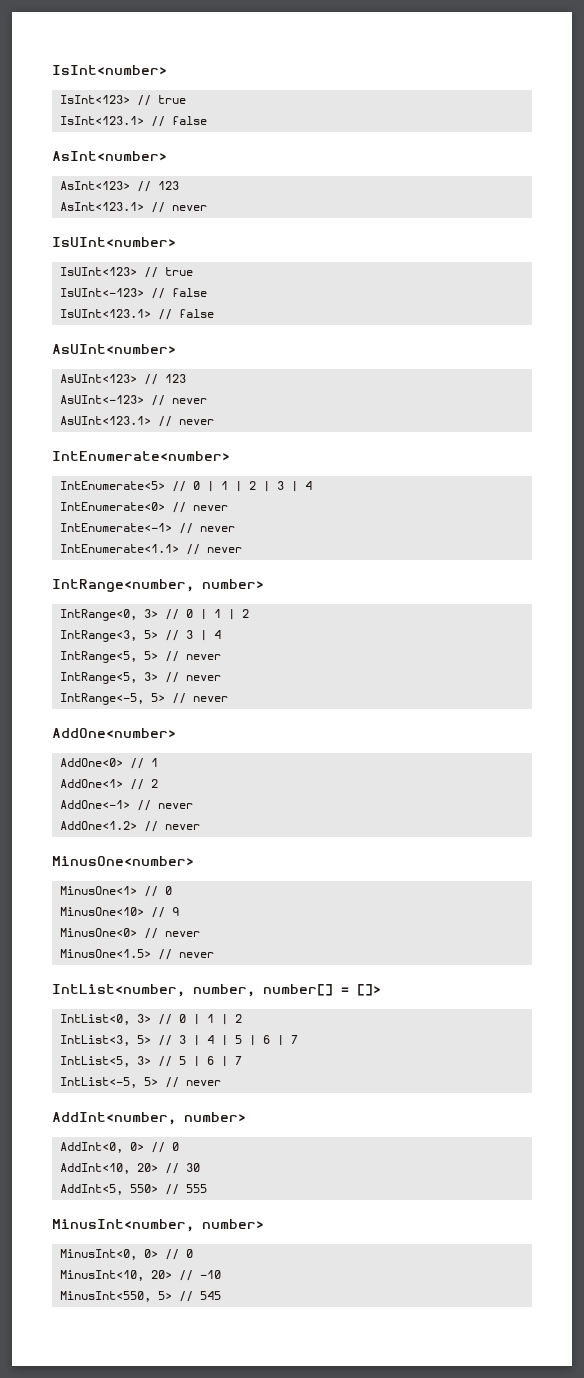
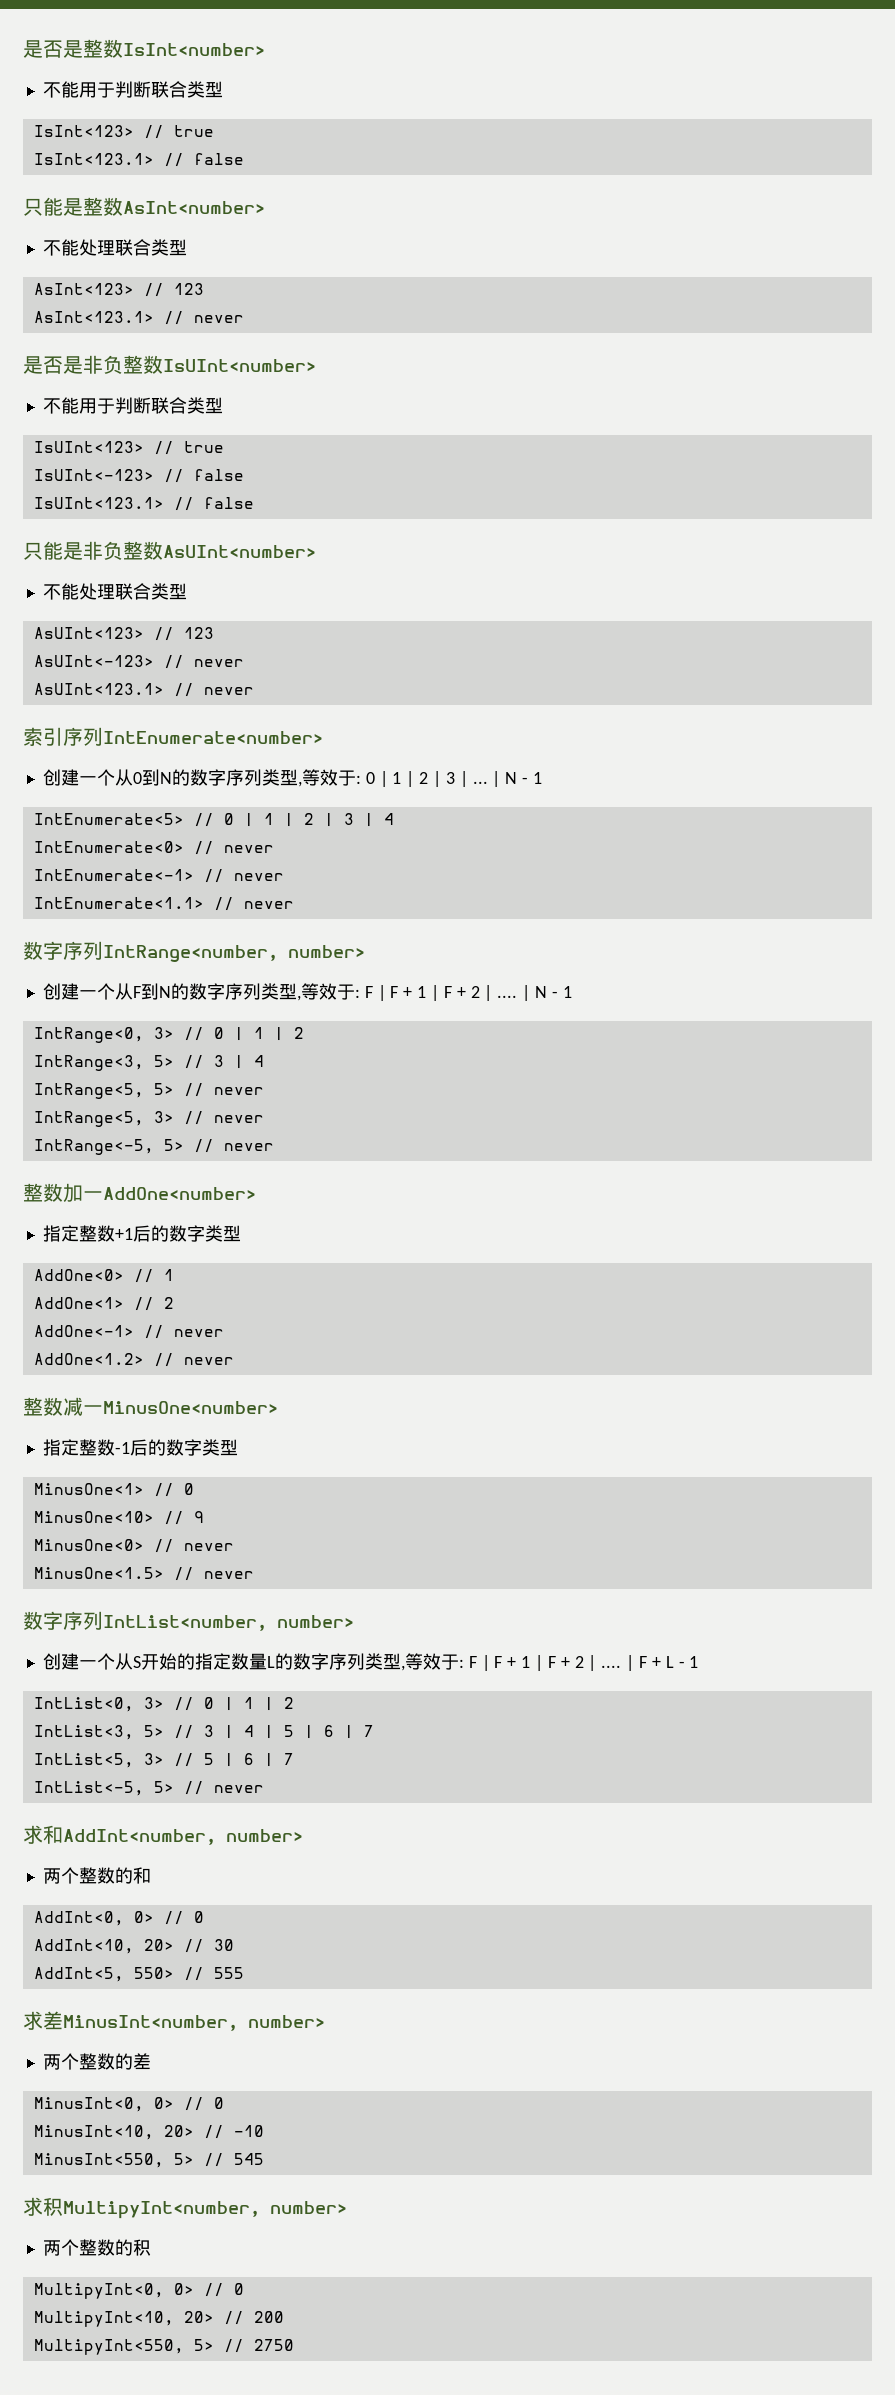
(52, 70) none -> [23,39,123,58] 是否是整数
(167, 70) none -> [42,81,223,98] // 不能用于判断联合类型
(207, 120) none -> [23,197,123,216] 只能是整数
(167, 156) none -> [42,239,187,256] // 不能处理联合类型
[52,237,176,247] IsUInt<number> -> [23,355,316,374] [42,397,223,414] 是否是非负整数IsUInt<number> // 不能用于判断联合类型
[52,344,176,354] AsUInt<number> -> [23,541,316,560] [42,583,187,600] 只能是非负整数AsUInt<number> // 不能处理联合类型
(214, 422) none -> [23,727,103,746] 索引序列
(230, 456) none -> [42,769,542,787] // 创建一个从0到N的数字序列类型,等效于: 0 | 1 | 2 | 3 | ... | N - 1
(242, 550) none -> [23,941,103,960] 数字序列
(264, 584) none -> [42,983,572,1001] // 创建一个从F到N的数字序列类型,等效于: F | F + 1 | F + 2 | .... | N - 1
(228, 699) none -> [23,1183,103,1203] 整数加一
(176, 733) none -> [42,1225,241,1242] // 指定整数+1后的数字类型
(200, 827) none -> [23,1397,103,1416] 整数减一
(194, 861) none -> [42,1439,238,1456] // 指定整数-1后的数字类型
[52,984,381,997] IntList<number, number, number[] = []> -> [23,1611,354,1631] [42,1653,699,1671] 数字序列IntList<number, number> // 创建一个从S开始的指定数量L的数字序列类型,等效于: F | F + 1 | F + 2 | .... | F + L - 1
(221, 1083) none -> [23,1825,63,1844] 求和
(246, 1117) none -> [42,1867,151,1884] // 两个整数的和
(207, 1188) none -> [23,2011,63,2030] 求差
(264, 1224) none -> [42,2053,151,2070] // 两个整数的差
(221, 1295) none -> [23,2197,347,2219] [42,2239,151,2256] [33,2283,244,2299] [33,2311,284,2327] [33,2339,294,2355] // 求积MultipyInt<number, number> // 两个整数的积 // MultipyInt<0, 0> // 0 // MultipyInt<10, 20> // 200 // MultipyInt<550, 5> // 2750

